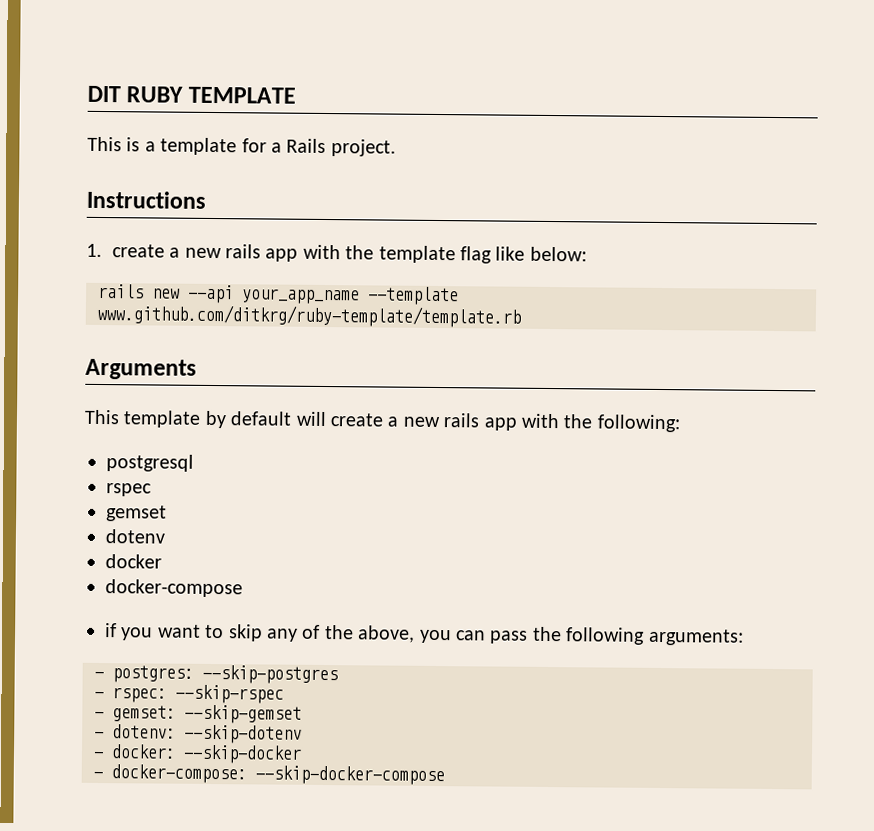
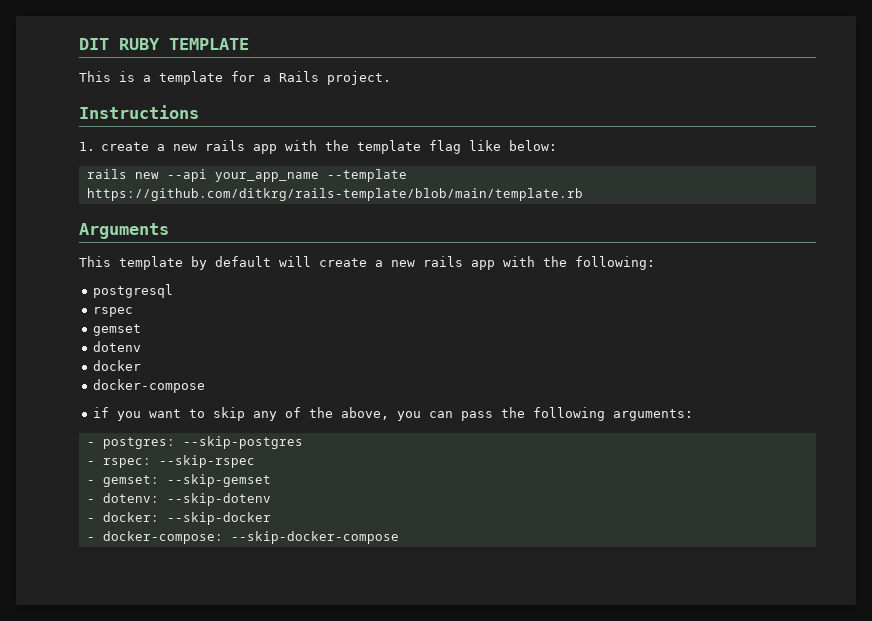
[97,303,521,328] www.github.com/ditkrg/ruby-template/template.rb -> [86,188,583,201] https://github.com/ditkrg/rails-template/blob/main/template.rb

